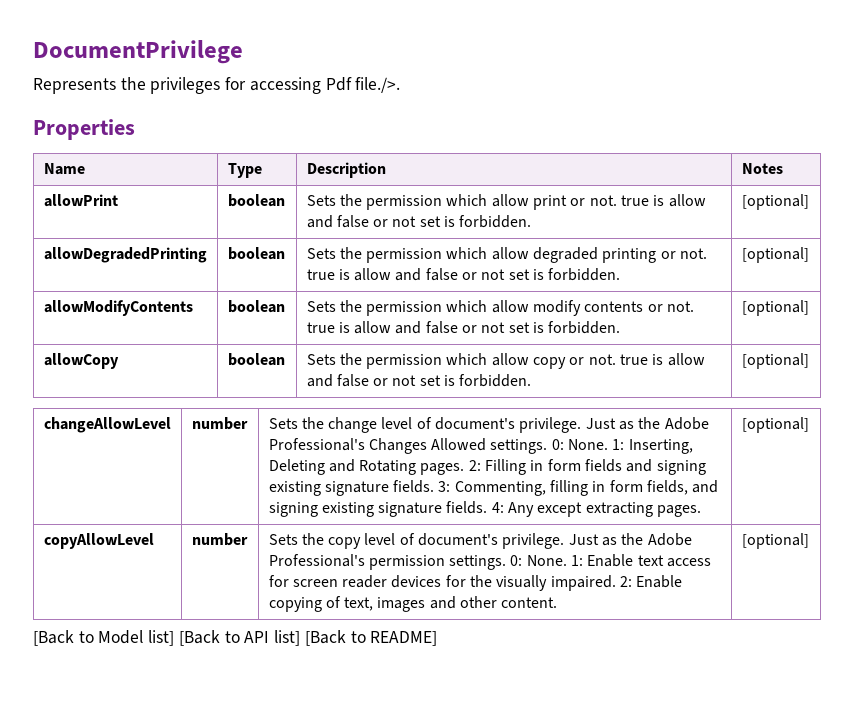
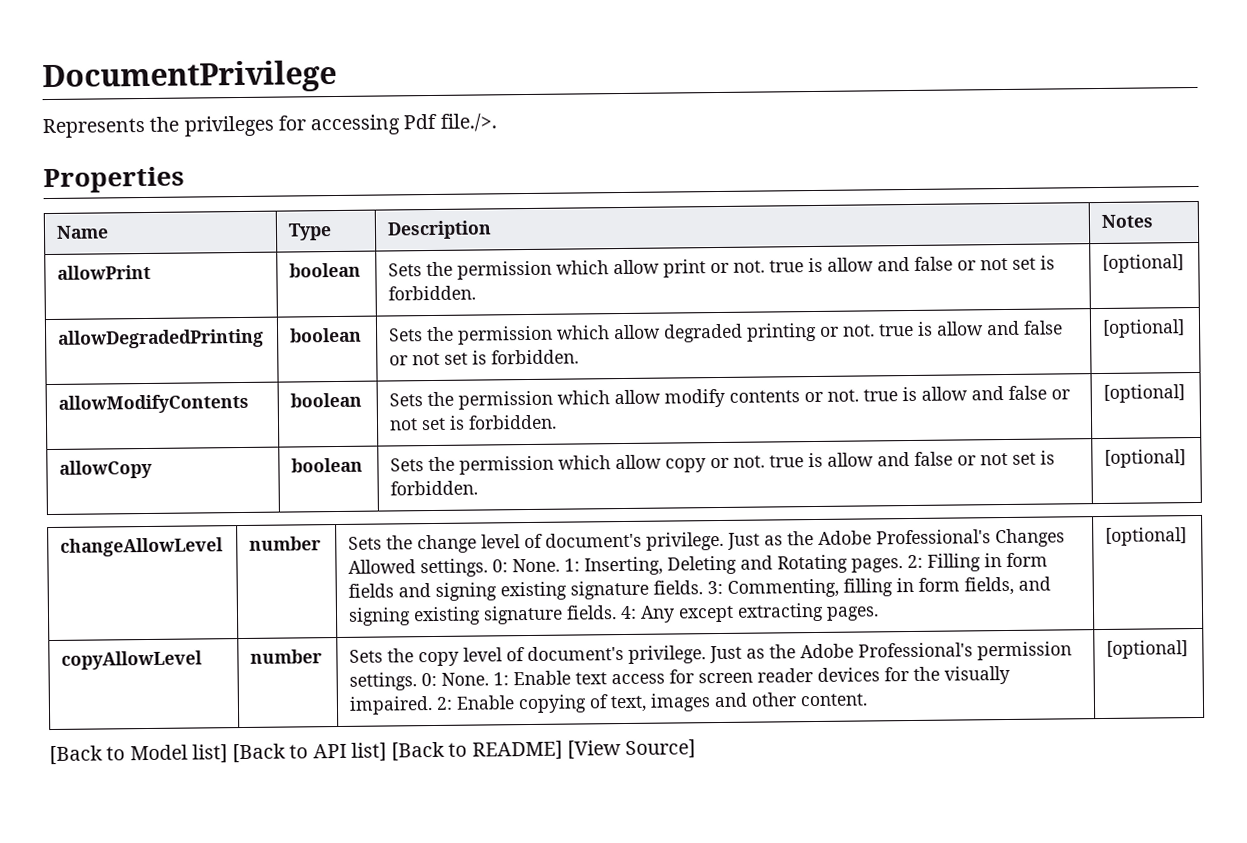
(438, 638) none -> [566,739,697,760] [View Source]

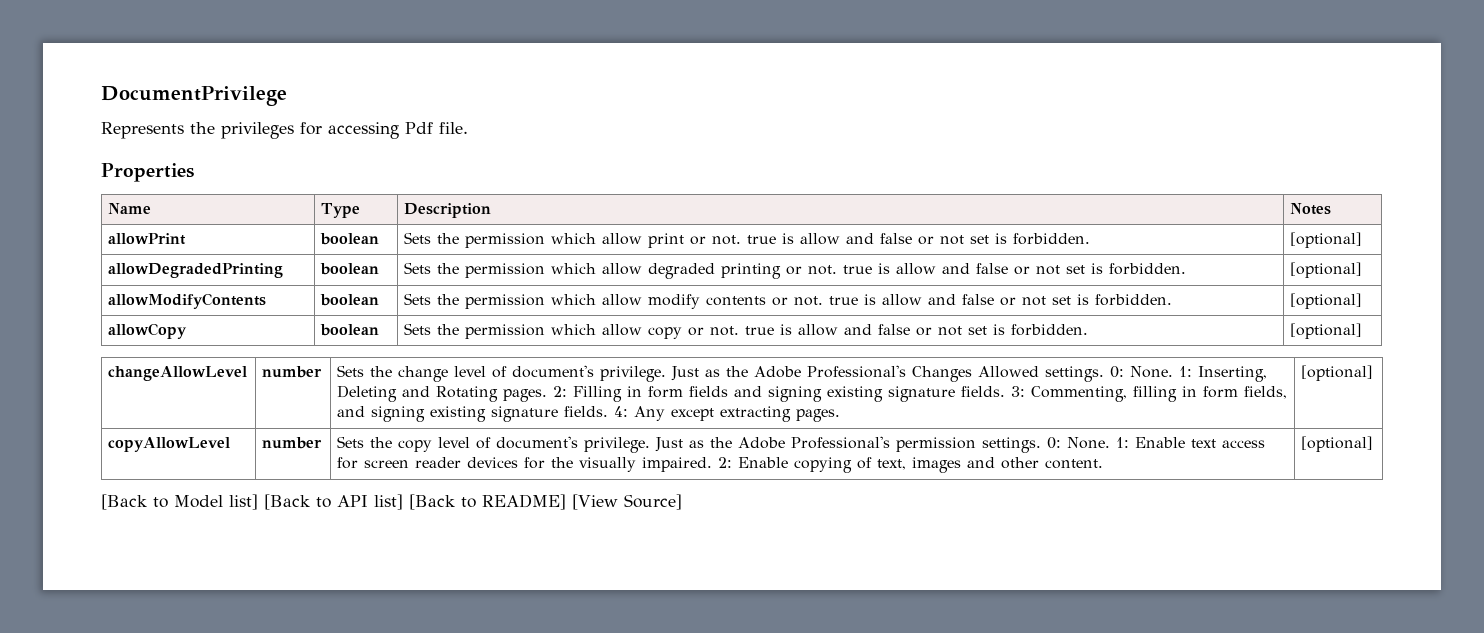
[439,113,497,132] file./>. -> [439,122,468,134] file.

